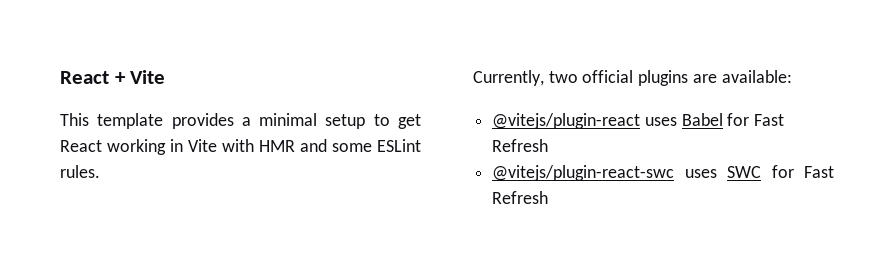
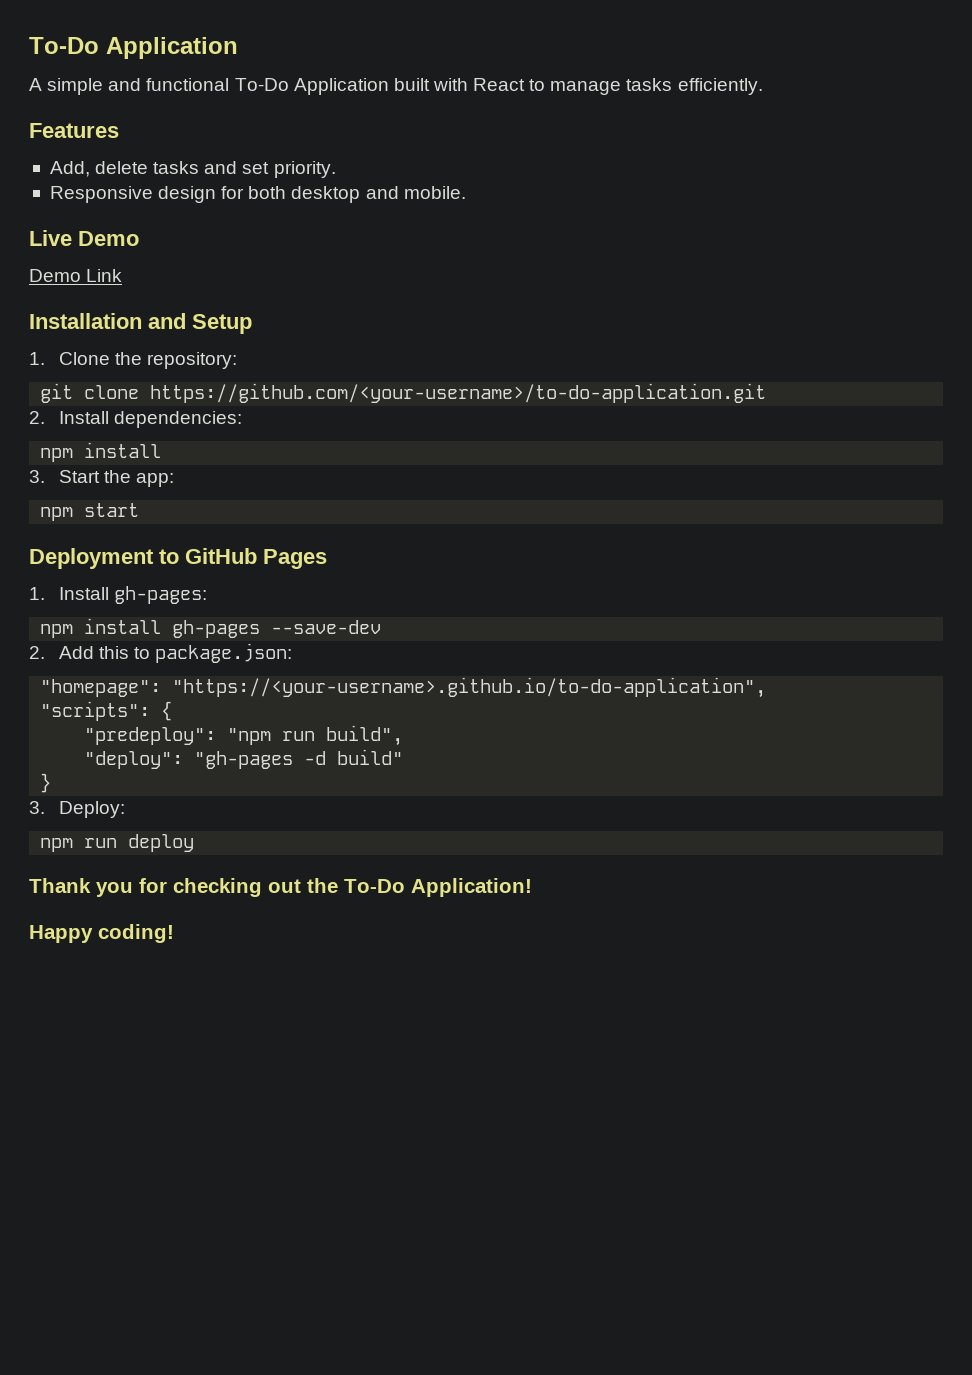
[60,70,166,84] [60,113,421,129] [60,139,421,155] [60,165,100,178] [473,70,792,86] [492,113,785,129] [492,139,549,152] [492,165,834,181] [492,191,549,204] React + Vite // This template provides a minimal setup to get React working in Vite with HMR and some ESLint rules. // Currently, two official plugins are available: // @vitejs/plugin-react uses Babel for Fast Refresh // @vitejs/plugin-react-swc uses SWC for Fast Refresh -> [29,37,238,59] [29,78,763,95] [29,123,119,138] [49,161,336,178] [49,186,466,203] [29,230,139,246] [29,269,123,282] [29,313,252,334] [29,352,238,369] [40,383,767,403] [29,411,243,428] [40,442,162,462] [29,470,175,487] [40,503,140,521] [29,548,327,569] [29,586,208,604] [40,618,382,638] [29,643,293,663] [40,677,767,698] [40,701,173,721] [84,725,404,746] [84,749,404,769] [40,773,52,793] [29,801,125,818] [40,834,195,852] [29,878,532,897] [29,924,174,943] To-Do Application // A simple and functional To-Do Application built with React to manage tasks efficiently. // Features // Add, delete tasks and set priority. // Responsive design for both desktop and mobile. // Live Demo // Demo Link // Installation and Setup // 1. Clone the repository: // git clone https://github.com/<your-username>/to-do-application.git // 2. Install dependencies: // npm install // 3. Start the app: // npm start // Deployment to GitHub Pages // 1. Install gh-pages: // npm install gh-pages --save-dev // 2. Add this to package.json: // "homepage": "https://<your-username>.github.io/to-do-application", // "scripts": { // "predeploy": "npm run build", // "deploy": "gh-pages -d build" // } // 3. Deploy: // npm run deploy // Thank you for checking out the To-Do Application! // Happy coding!

